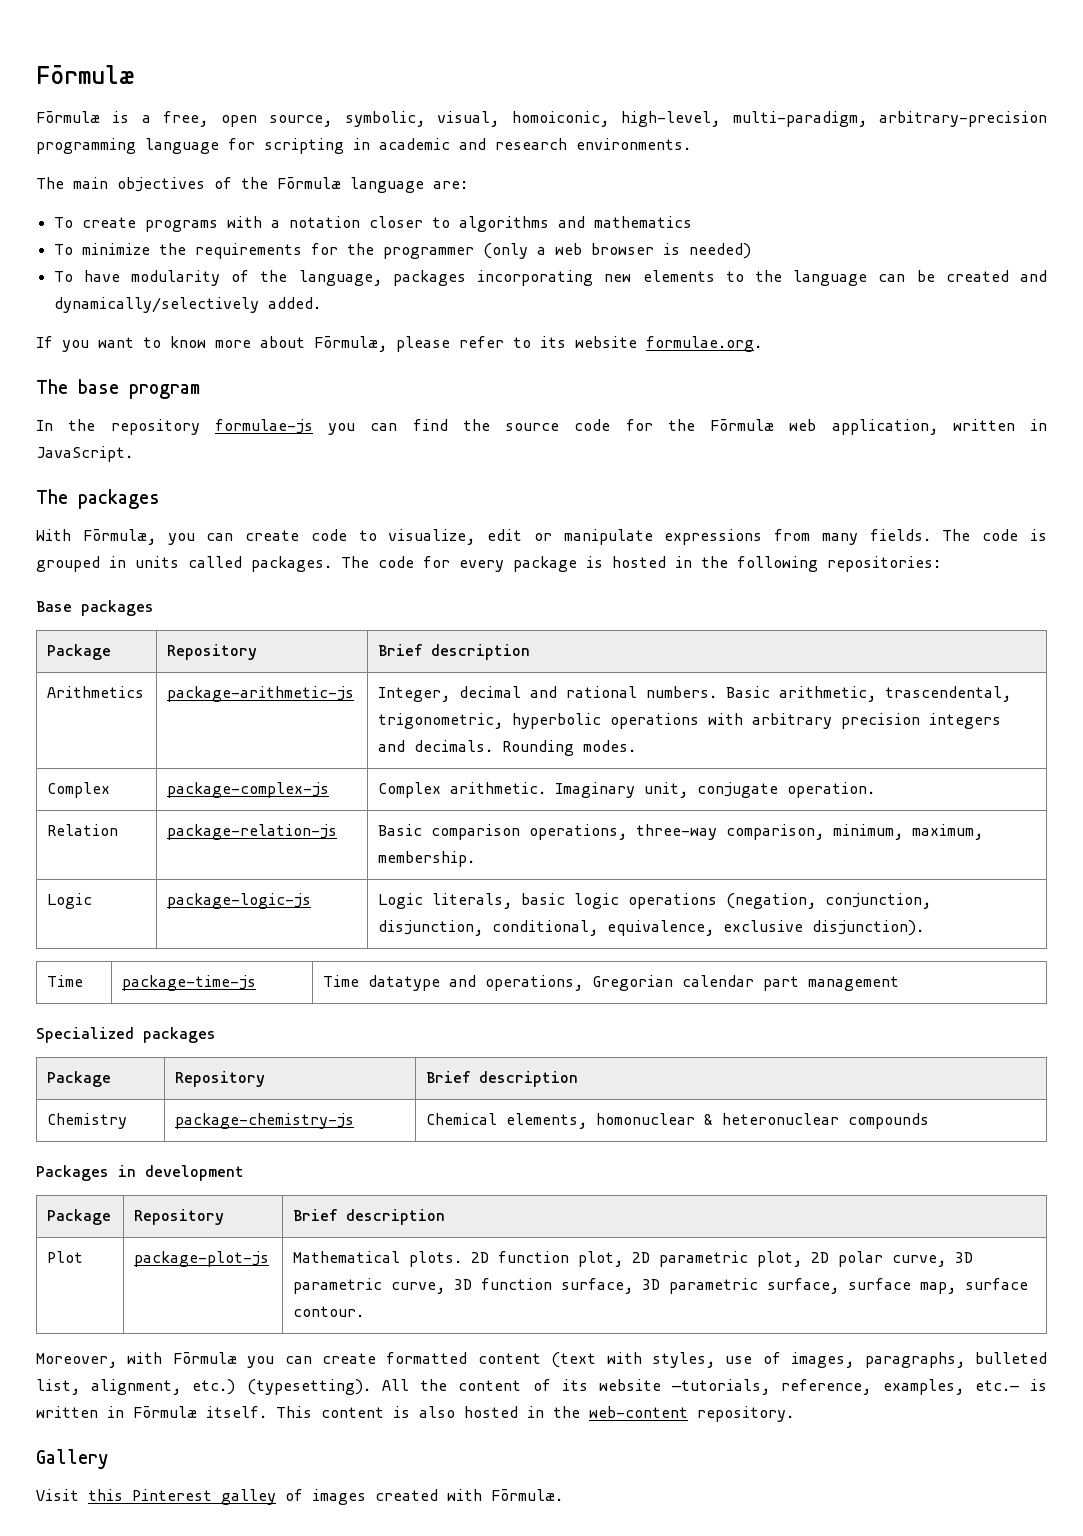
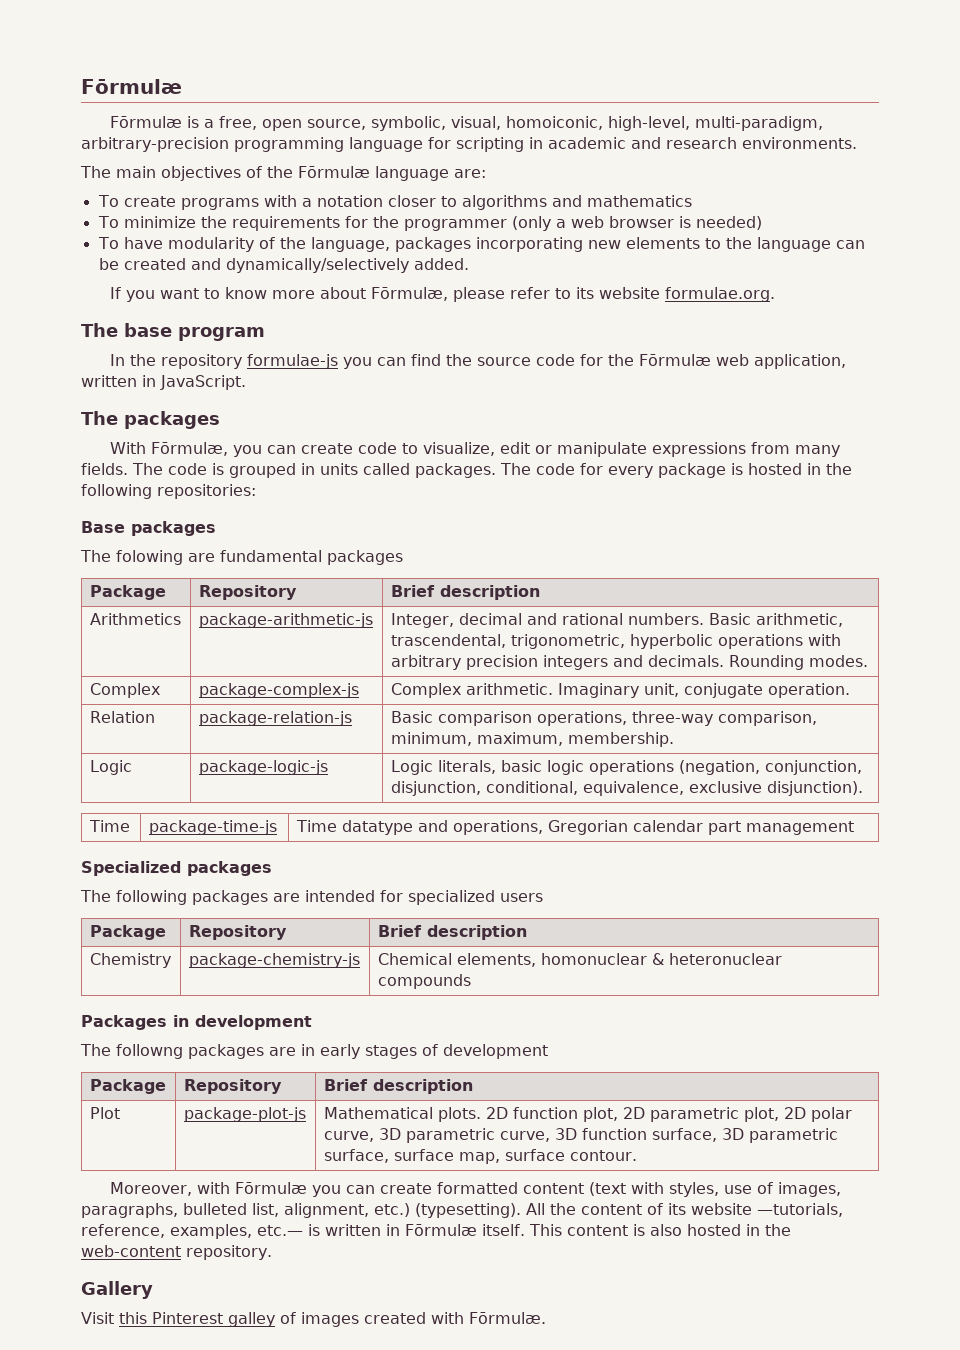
(154, 608) none -> [80,550,403,565] // The folowing are fundamental packages
(216, 1035) none -> [80,890,543,905] // The following packages are intended for specialized users
(244, 1173) none -> [80,1044,548,1059] // The followng packages are in early stages of development

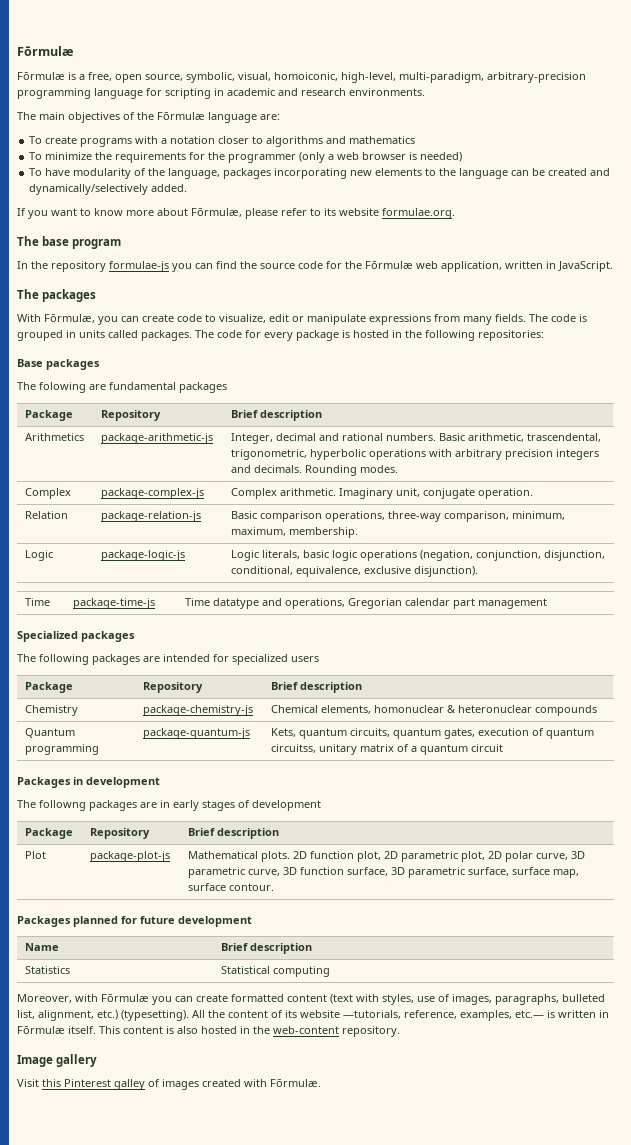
(471, 981) none -> [25,728,76,738] [25,744,100,755] [143,728,251,739] [271,728,595,739] [271,744,504,755] // Quantum programming | package-quantum-js | Kets, quantum circuits, quantum gates, execution of quantum circuitss, unitary matrix of a quantum circuit
(637, 1155) none -> [17,916,252,927] [25,943,60,951] [221,943,313,954] [25,966,71,974] [221,966,331,977] // Packages planned for future development // Name | Brief description // Statistics | Statistical computing
[81,1281,153,1299] Gallery -> [17,1054,98,1067] Image gallery

